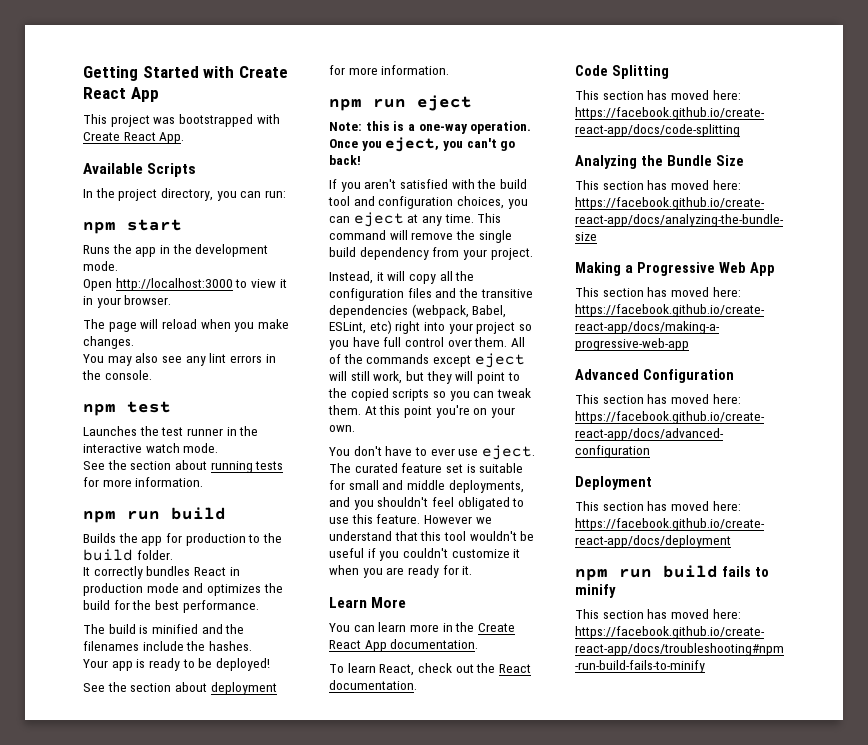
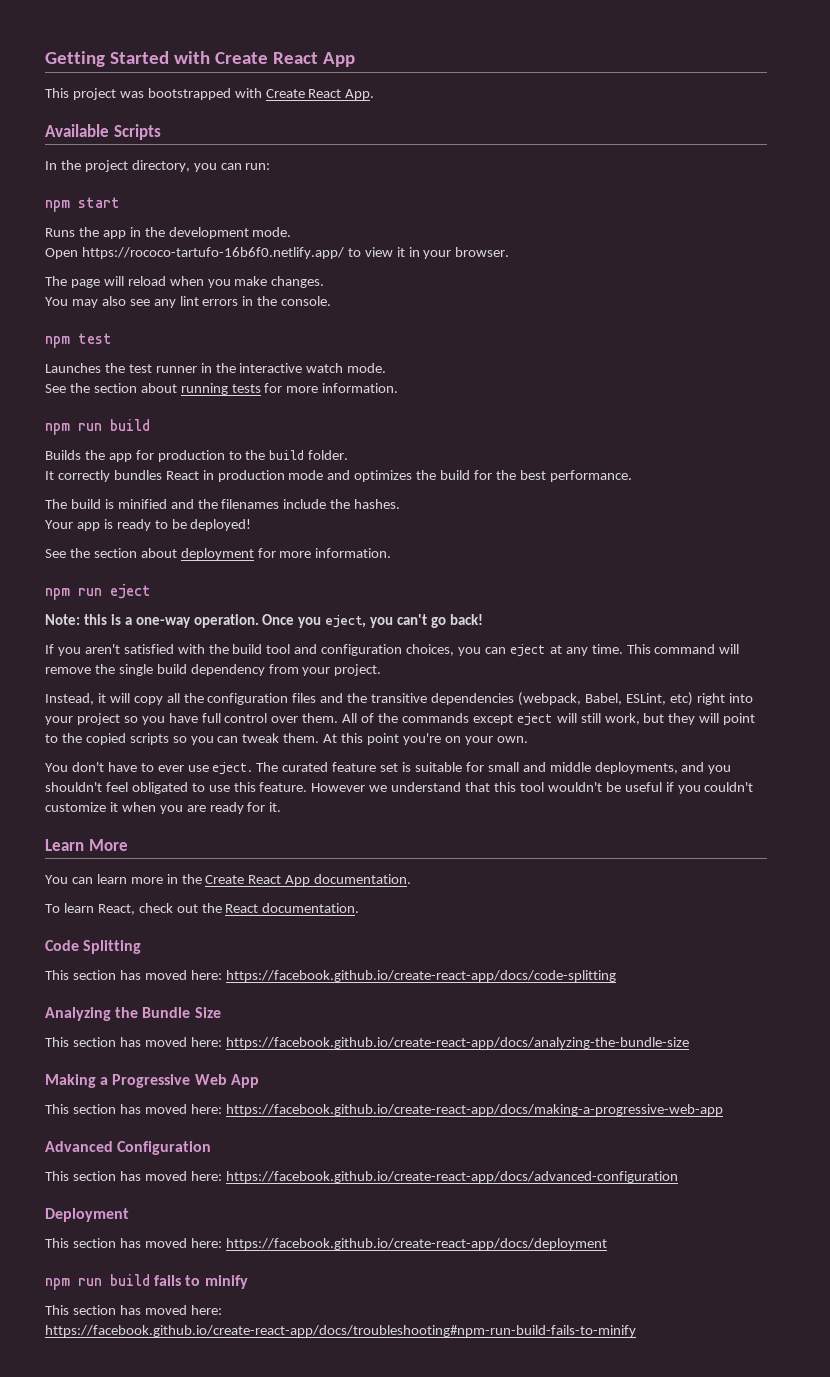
[115,278,233,291] http://localhost:3000 -> [81,247,344,259] https://rococo-tartufo-16b6f0.netlify.app/

